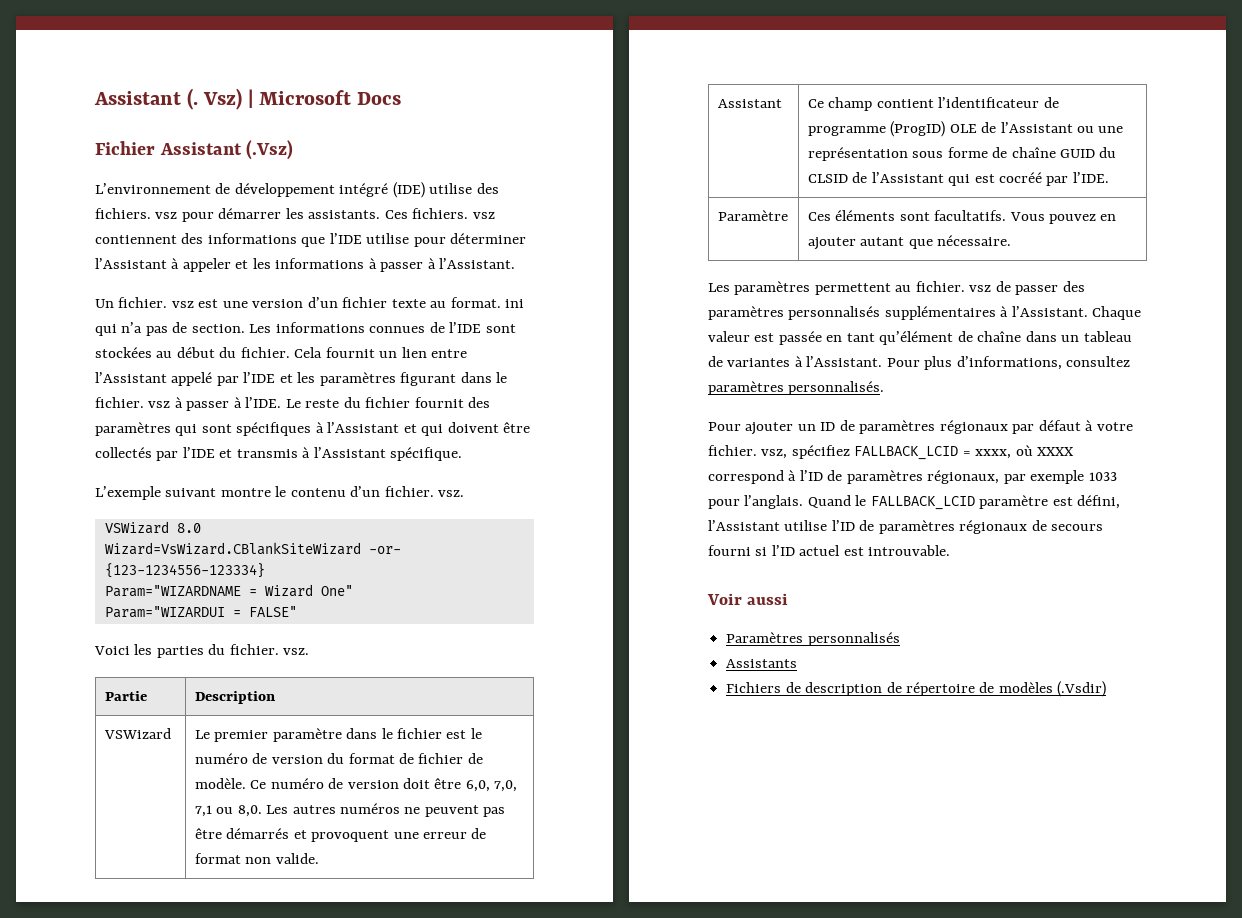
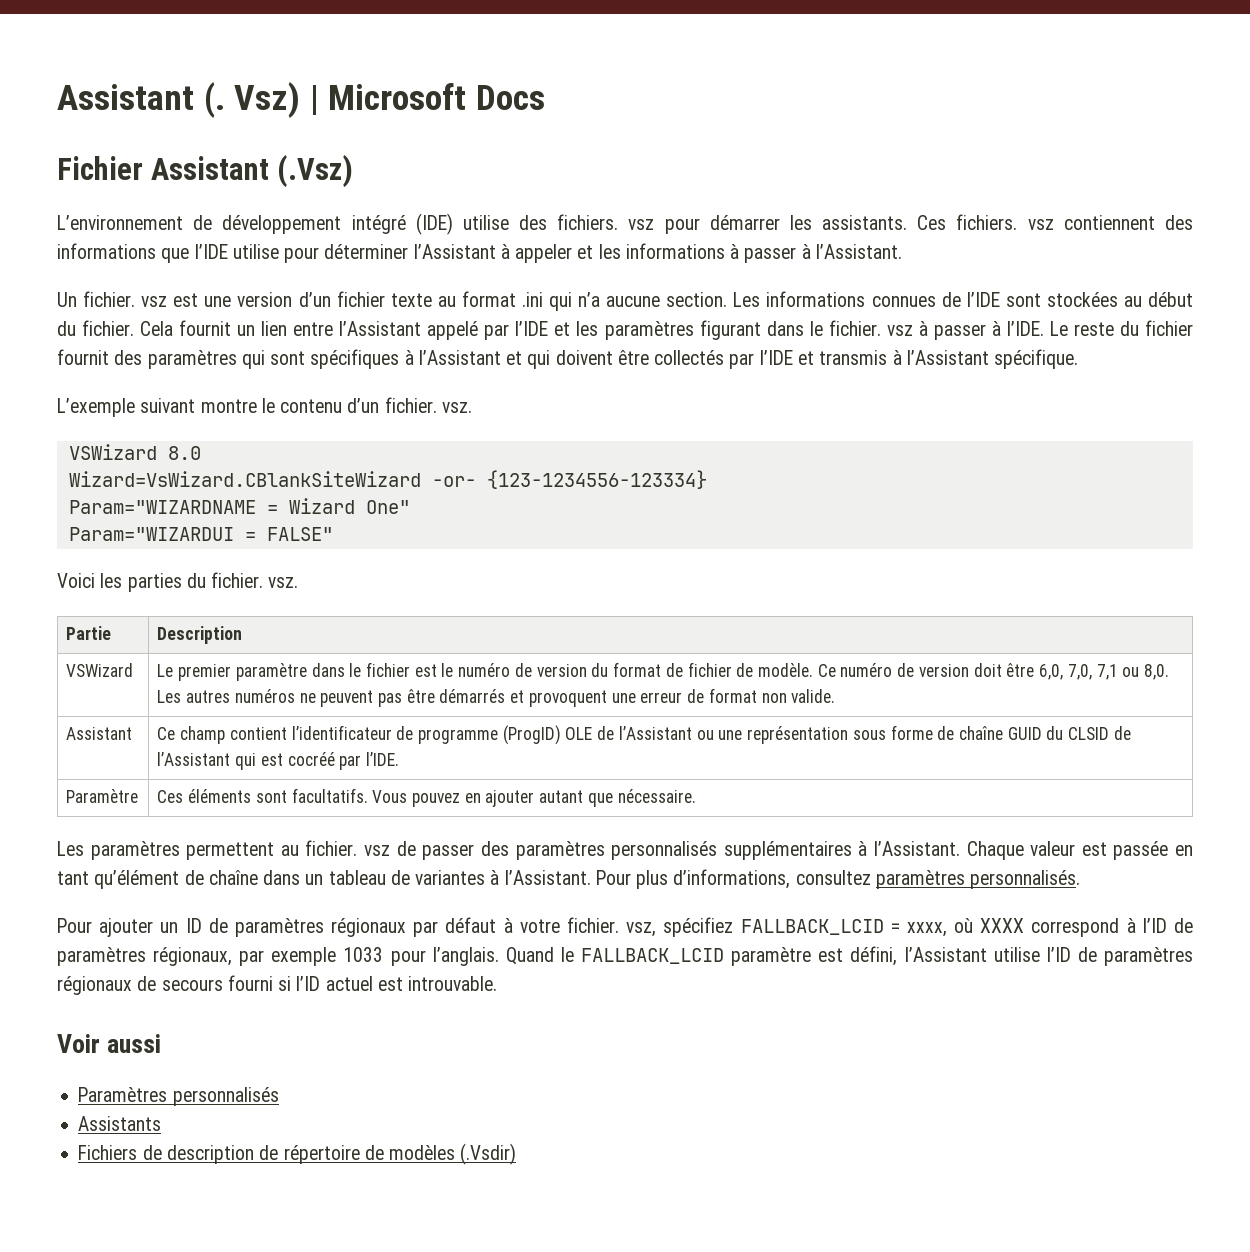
[450,297,525,308] [95,322,188,336] format. ini qui n’a pas de -> [461,291,661,311] format .ini qui n’a aucune

